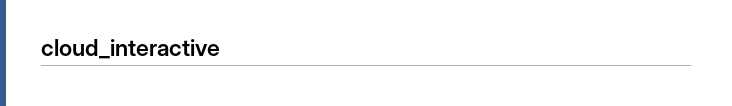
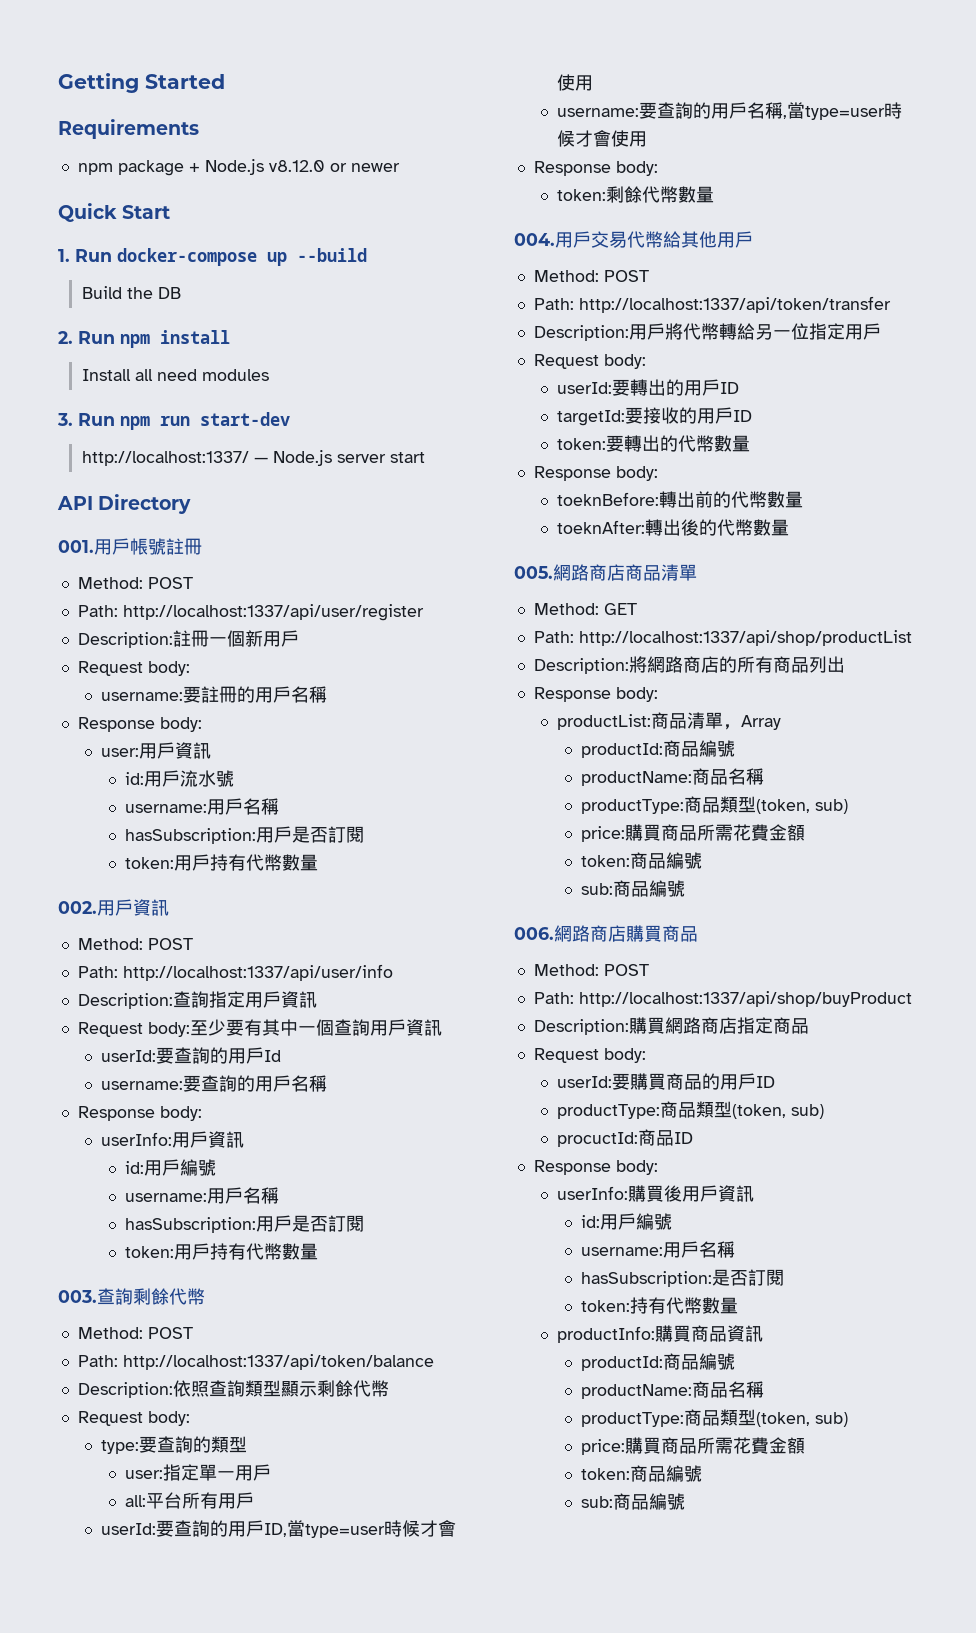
[41,39,220,59] cloud_interactive -> [58,73,225,93] [58,119,199,139] [77,159,400,176] [58,203,171,222] [58,248,367,266] [81,286,181,299] [58,330,230,348] [81,369,269,381] [57,412,290,430] [81,450,425,466] [57,494,192,514] [58,538,202,555] [77,577,193,589] [77,604,424,621] [77,630,299,648] [77,661,190,676] [101,686,328,703] [77,717,202,732] [101,742,212,759] [125,770,235,787] [125,798,280,815] [125,826,365,844] [125,854,319,871] [58,899,169,916] [77,938,193,950] [77,964,393,981] [77,991,317,1009] [77,1019,442,1037] [101,1047,282,1064] [101,1075,328,1092] [77,1106,202,1121] [101,1131,245,1148] [125,1159,217,1176] [125,1187,280,1204] [125,1215,365,1233] [125,1243,319,1260] [58,1288,205,1305] [77,1327,193,1339] [77,1354,434,1370] [77,1380,389,1398] [77,1411,190,1426] [101,1436,248,1454] [125,1464,272,1481] [125,1492,255,1509] [101,1520,457,1538] [557,74,594,91] [557,102,903,120] [557,130,648,147] [533,161,658,176] [557,186,715,203] [514,231,753,248] [533,270,649,282] [533,296,891,313] [533,323,881,341] [533,354,646,369] [557,379,740,396] [557,407,753,426] [557,435,751,452] [533,466,658,481] [557,491,804,508] [557,519,790,536] [514,564,697,581] [533,603,637,615] [533,630,912,646] [533,656,845,674] [533,687,658,702] [557,712,782,730] [581,740,736,758] [581,768,765,786] [581,796,849,814] [581,824,806,842] [581,852,703,869] [581,880,686,897] [514,925,698,942] [533,964,649,976] [533,991,912,1007] [533,1017,809,1035] [533,1048,646,1063] [557,1073,776,1090] [557,1101,825,1119] [557,1129,694,1147] [533,1160,658,1175] [557,1185,755,1202] [581,1213,673,1230] [581,1241,736,1258] [581,1269,785,1287] [581,1297,739,1314] [557,1325,764,1343] [581,1353,736,1371] [581,1381,765,1399] [581,1409,849,1427] [581,1437,806,1455] [581,1465,703,1482] [581,1493,686,1510] Getting Started // Requirements // npm package + Node.js v8.12.0 or newer // Quick Start // 1. Run docker-compose up --build // Build the DB // 2. Run npm install // Install all need modules // 3. Run npm run start-dev // http://localhost:1337/ — Node.js server start // API Directory // 001.用戶帳號註冊 // Method: POST // Path: http://localhost:1337/api/user/register // Description:註冊一個新用戶 // Request body: // username:要註冊的用戶名稱 // Response body: // user:用戶資訊 // id:用戶流水號 // username:用戶名稱 // hasSubscription:用戶是否訂閱 // token:用戶持有代幣數量 // 002.用戶資訊 // Method: POST // Path: http://localhost:1337/api/user/info // Description:查詢指定用戶資訊 // Request body:至少要有其中一個查詢用戶資訊 // userId:要查詢的用戶Id // username:要查詢的用戶名稱 // Response body: // userInfo:用戶資訊 // id:用戶編號 // username:用戶名稱 // hasSubscription:用戶是否訂閱 // token:用戶持有代幣數量 // 003.查詢剩餘代幣 // Method: POST // Path: http://localhost:1337/api/token/balance // Description:依照查詢類型顯示剩餘代幣 // Request body: // type:要查詢的類型 // user:指定單一用戶 // all:平台所有用戶 // userId:要查詢的用戶ID,當type=user時候才會使用 // username:要查詢的用戶名稱,當type=user時候才會使用 // Response body: // token:剩餘代幣數量 // 004.用戶交易代幣給其他用戶 // Method: POST // Path: http://localhost:1337/api/token/transfer // Description:用戶將代幣轉給另一位指定用戶 // Request body: // userId:要轉出的用戶ID // targetId:要接收的用戶ID // token:要轉出的代幣數量 // Response body: // toeknBefore:轉出前的代幣數量 // toeknAfter:轉出後的代幣數量 // 005.網路商店商品清單 // Method: GET // Path: http://localhost:1337/api/shop/productList // Description:將網路商店的所有商品列出 // Response body: // productList:商品清單，Array // productId:商品編號 // productName:商品名稱 // productType:商品類型(token, sub) // price:購買商品所需花費金額 // token:商品編號 // sub:商品編號 // 006.網路商店購買商品 // Method: POST // Path: http://localhost:1337/api/shop/buyProduct // Description:購買網路商店指定商品 // Request body: // userId:要購買商品的用戶ID // productType:商品類型(token, sub) // procuctId:商品ID // Response body: // userInfo:購買後用戶資訊 // id:用戶編號 // username:用戶名稱 // hasSubscription:是否訂閱 // token:持有代幣數量 // productInfo:購買商品資訊 // productId:商品編號 // productName:商品名稱 // productType:商品類型(token, sub) // price:購買商品所需花費金額 // token:商品編號 // sub:商品編號

